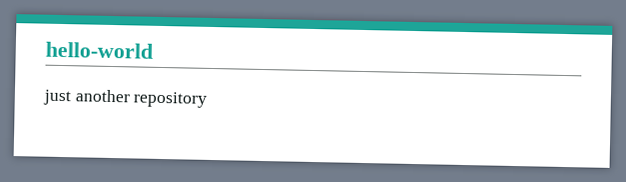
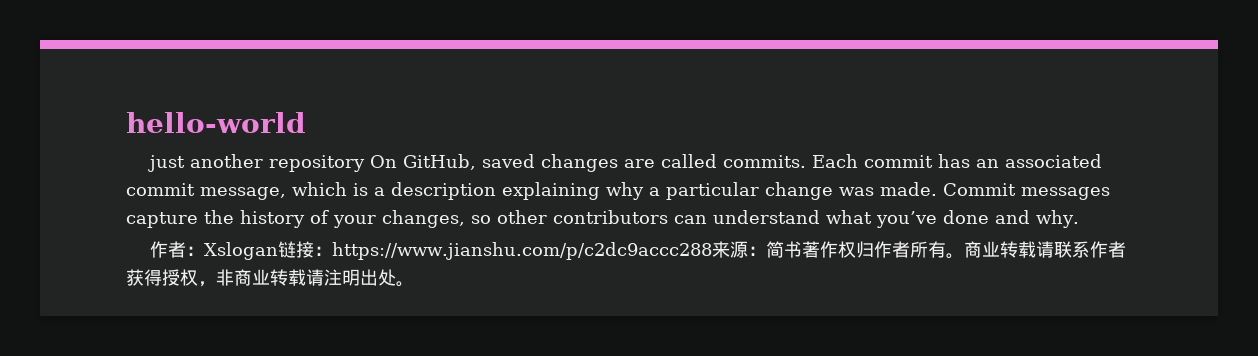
(208, 99) none -> [369,154,1102,172] [126,182,1110,200] [126,210,1079,228] [149,241,1126,260] [126,269,414,287] On GitHub, saved changes are called commits. Each commit has an associated commit message, which is a description explaining why a particular change was made. Commit messages capture the history of your changes, so other contributors can understand what you’ve done and why. // 作者：Xslogan链接：https://www.jianshu.com/p/c2dc9accc288来源：简书著作权归作者所有。商业转载请联系作者获得授权，非商业转载请注明出处。

